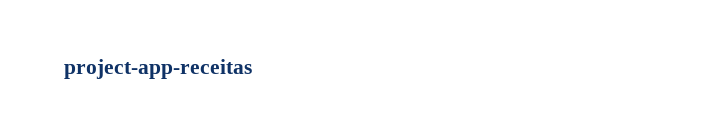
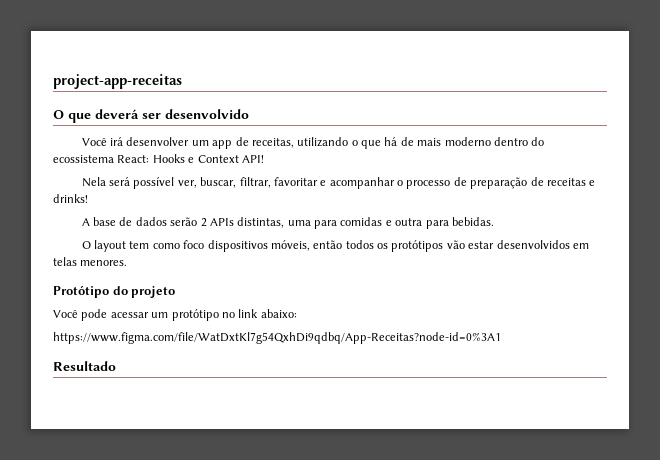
(252, 69) none -> [53,109,249,123] [81,137,545,149] [53,154,264,163] [81,177,596,189] [53,194,88,203] [81,217,494,229] [81,240,589,252] [53,257,128,266] [53,285,176,298] [53,309,297,321] [53,332,501,344] [53,361,116,371] // O que deverá ser desenvolvido // Você irá desenvolver um app de receitas, utilizando o que há de mais moderno dentro do ecossistema React: Hooks e Context API! // Nela será possível ver, buscar, filtrar, favoritar e acompanhar o processo de preparação de receitas e drinks! // A base de dados serão 2 APIs distintas, uma para comidas e outra para bebidas. // O layout tem como foco dispositivos móveis, então todos os protótipos vão estar desenvolvidos em telas menores. // Protótipo do projeto // Você pode acessar um protótipo no link abaixo: // https://www.figma.com/file/WatDxtKl7g54QxhDi9qdbq/App-Receitas?node-id=0%3A1 // Resultado

